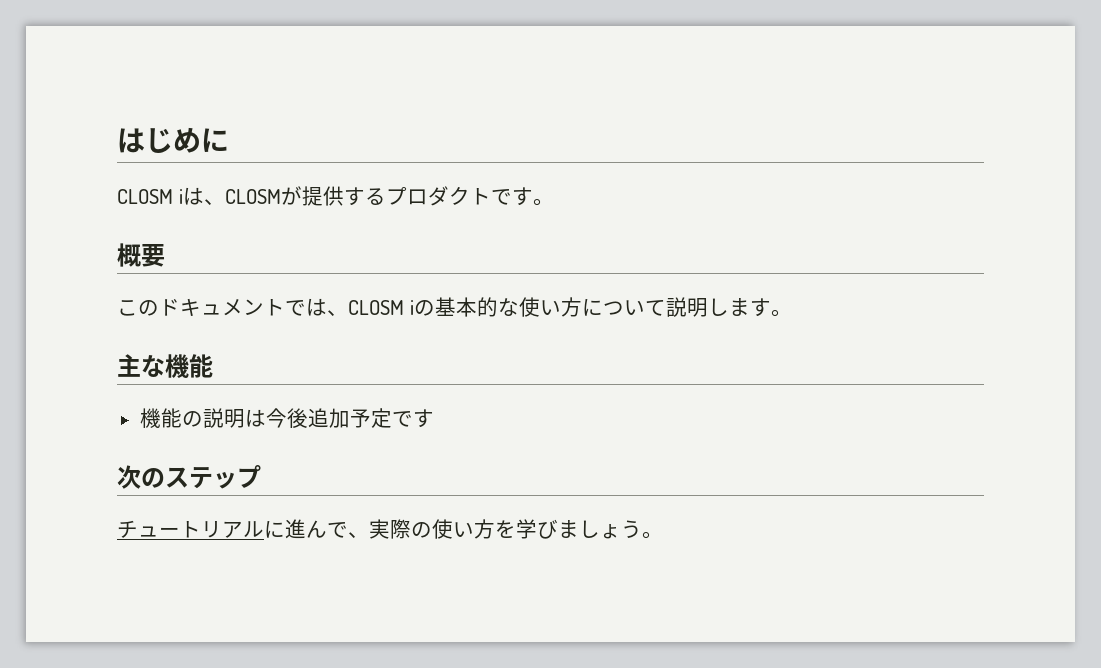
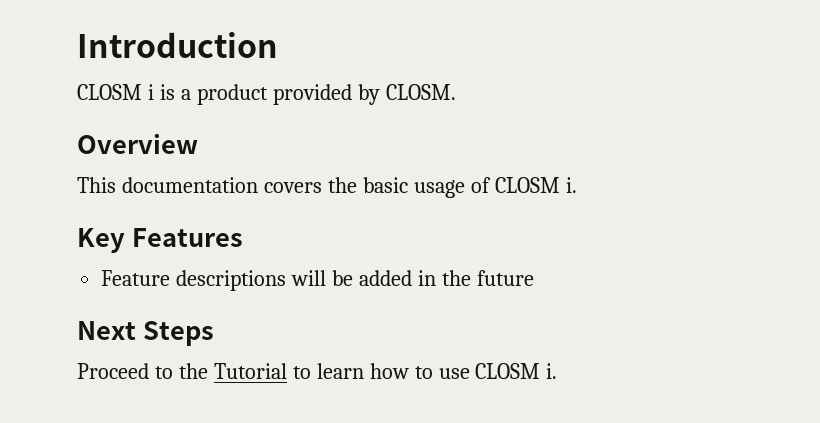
[117,127,229,153] [117,186,554,206] [117,243,165,267] [117,297,792,317] [117,354,213,378] [139,408,434,428] [117,465,261,489] [117,519,663,539] はじめに // CLOSM iは、CLOSMが提供するプロダクトです。 // 概要 // このドキュメントでは、CLOSM iの基本的な使い方について説明します。 // 主な機能 // 機能の説明は今後追加予定です // 次のステップ // チュートリアルに進んで、実際の使い方を学びましょう。 -> [77,32,278,58] [77,84,456,105] [77,133,198,154] [77,177,577,198] [77,228,243,253] [101,270,534,291] [77,321,214,346] [77,363,558,379] Introduction // CLOSM i is a product provided by CLOSM. // Overview // This documentation covers the basic usage of CLOSM i. // Key Features // Feature descriptions will be added in the future // Next Steps // Proceed to the Tutorial to learn how to use CLOSM i.

